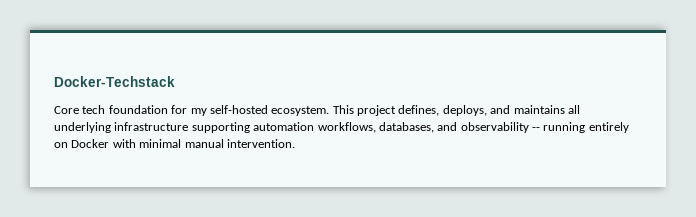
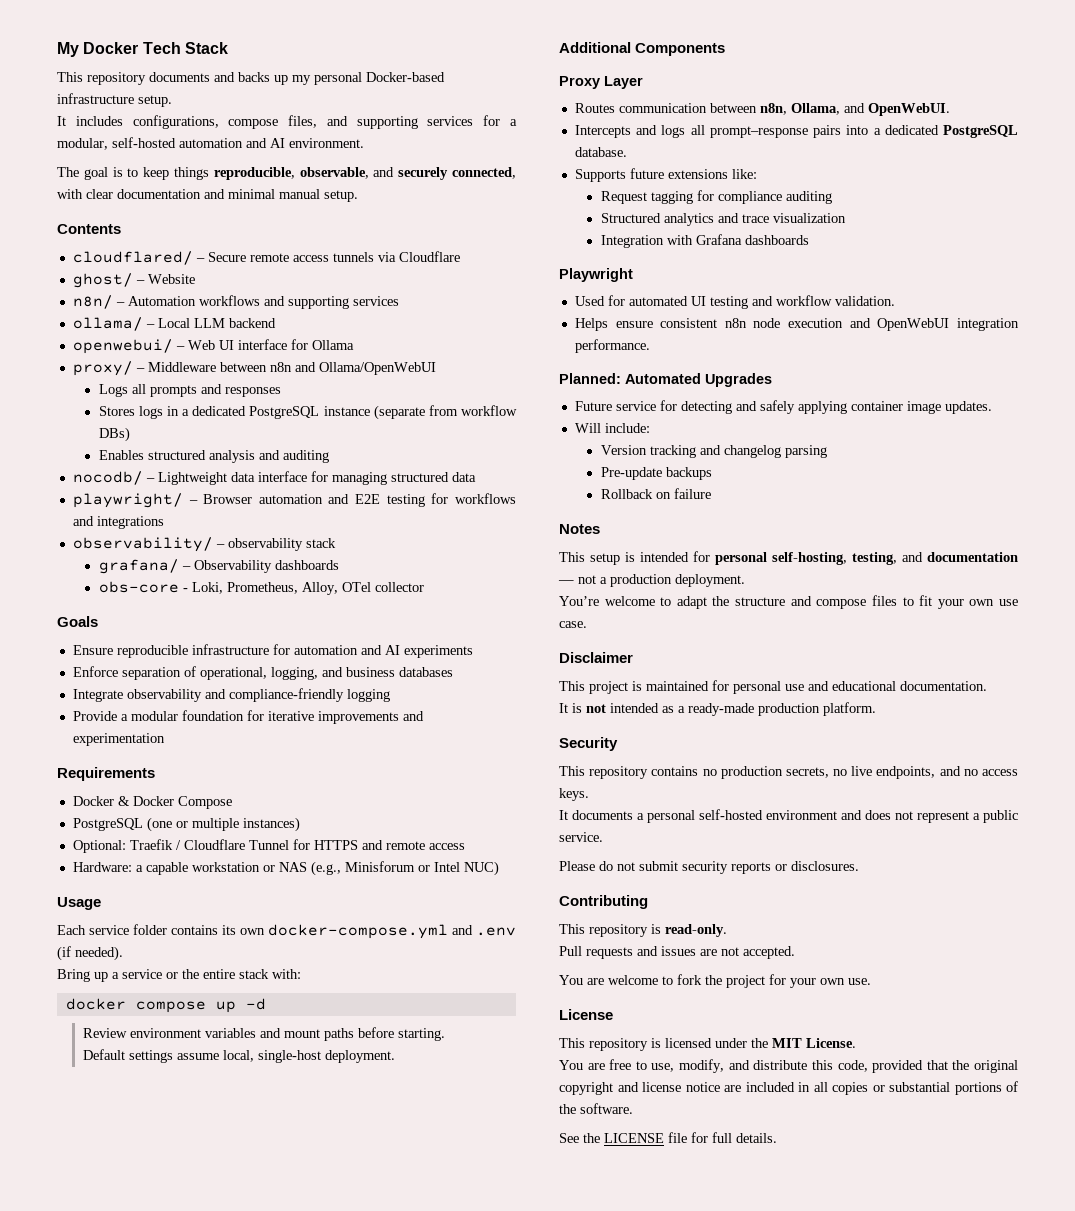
[54,76,175,87] [54,105,580,116] [54,122,629,133] [54,139,295,148] Docker-Techstack // Core tech foundation for my self-hosted ecosystem. This project defines, deploys, and maintains all underlying infrastructure supporting automation workflows, databases, and observability -- running entirely on Docker with minimal manual intervention. -> [57,42,228,57] [57,72,445,85] [57,93,172,107] [57,115,517,129] [57,137,364,150] [57,167,516,180] [57,189,358,202] [57,224,121,234] [72,251,460,265] [72,273,195,288] [72,295,399,309] [72,317,276,331] [72,339,354,354] [72,361,436,376] [98,384,281,397] [98,405,517,420] [98,427,130,442] [98,450,329,463] [72,471,476,485] [72,493,517,508] [72,516,164,529] [72,537,336,552] [98,559,339,574] [98,581,424,595] [57,616,98,627] [72,644,473,658] [72,666,453,680] [72,688,390,702] [72,710,424,724] [72,733,165,746] [57,767,155,781] [72,796,232,809] [72,817,300,832] [72,839,465,853] [72,861,499,876] [57,897,101,910] [57,924,516,939] [57,946,123,961] [57,969,301,982] [65,998,266,1013] [82,1027,445,1041] [82,1049,395,1063] [559,42,726,56] [559,76,643,89] [574,103,950,116] [574,125,1018,138] [574,147,627,157] [574,168,757,182] [600,190,832,204] [600,213,846,226] [600,234,809,248] [559,268,633,282] [574,295,895,309] [574,318,1019,331] [574,339,650,353] [559,373,772,387] [574,400,992,414] [574,423,650,433] [600,445,827,458] [600,467,712,480] [600,488,711,499] [559,524,600,534] [559,551,1018,565] [558,574,745,587] [559,595,1019,609] [559,621,587,628] [559,652,633,663] [559,680,987,694] [559,702,876,716] [559,737,618,751] [559,766,1018,779] [559,788,589,801] [559,809,1018,823] [559,832,603,842] [559,861,859,874] [559,895,648,909] [559,924,727,937] [559,946,795,959] [559,974,871,988] [559,1009,613,1020] [559,1038,856,1051] [559,1059,1019,1073] [559,1081,1018,1095] [559,1103,633,1114] [559,1132,777,1143] My Docker Tech Stack // This repository documents and backs up my personal Docker-based infrastructure setup. // It includes configurations, compose files, and supporting services for a modular, self-hosted automation and AI environment. // The goal is to keep things reproducible, observable, and securely connected, with clear documentation and minimal manual setup. // Contents // cloudflared/ – Secure remote access tunnels via Cloudflare // ghost/ – Website // n8n/ – Automation workflows and supporting services // ollama/ – Local LLM backend // openwebui/ – Web UI interface for Ollama // proxy/ – Middleware between n8n and Ollama/OpenWebUI // Logs all prompts and responses // Stores logs in a dedicated PostgreSQL instance (separate from workflow DBs) // Enables structured analysis and auditing // nocodb/ – Lightweight data interface for managing structured data // playwright/ – Browser automation and E2E testing for workflows and integrations // observability/ – observability stack // grafana/ – Observability dashboards // obs-core - Loki, Prometheus, Alloy, OTel collector // Goals // Ensure reproducible infrastructure for automation and AI experiments // Enforce separation of operational, logging, and business databases // Integrate observability and compliance-friendly logging // Provide a modular foundation for iterative improvements and experimentation // Requirements // Docker & Docker Compose // PostgreSQL (one or multiple instances) // Optional: Traefik / Cloudflare Tunnel for HTTPS and remote access // Hardware: a capable workstation or NAS (e.g., Minisforum or Intel NUC) // Usage // Each service folder contains its own docker-compose.yml and .env (if needed). // Bring up a service or the entire stack with: // docker compose up -d // Review environment variables and mount paths before starting. // Default settings assume local, single-host deployment. // Additional Components // Proxy Layer // Routes communication between n8n, Ollama, and OpenWebUI. // Intercepts and logs all prompt–response pairs into a dedicated PostgreSQL database. // Supports future extensions like: // Request tagging for compliance auditing // Structured analytics and trace visualization // Integration with Grafana dashboards // Playwright // Used for automated UI testing and workflow validation. // Helps ensure consistent n8n node execution and OpenWebUI integration performance. // Planned: Automated Upgrades // Future service for detecting and safely applying container image updates. // Will include: // Version tracking and changelog parsing // Pre-update backups // Rollback on failure // Notes // This setup is intended for personal self-hosting, testing, and documentation — not a production deployment. // You’re welcome to adapt the structure and compose files to fit your own use case. // Disclaimer // This project is maintained for personal use and educational documentation. // It is not intended as a ready-made production platform. // Security // This repository contains no production secrets, no live endpoints, and no access keys. // It documents a personal self-hosted environment and does not represent a public service. // Please do not submit security reports or disclosures. // Contributing // This repository is read-only. // Pull requests and issues are not accepted. // You are welcome to fork the project for your own use. // License // This repository is licensed under the MIT License. // You are free to use, modify, and distribute this code, provided that the original copyright and license notice are included in all copies or substantial portions of the software. // See the LICENSE file for full details.

